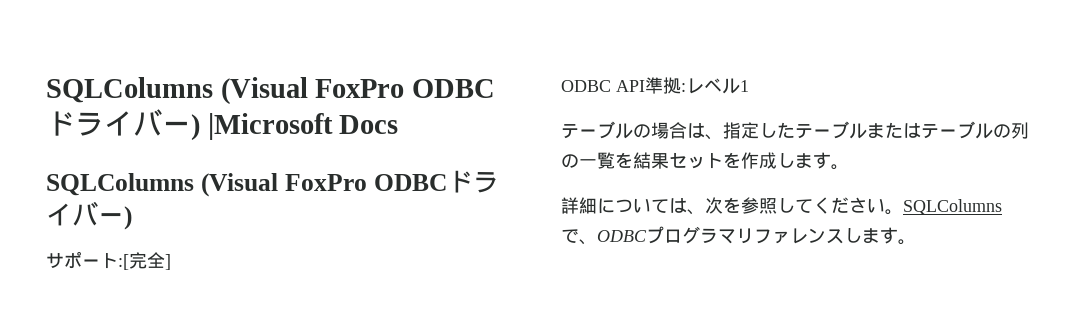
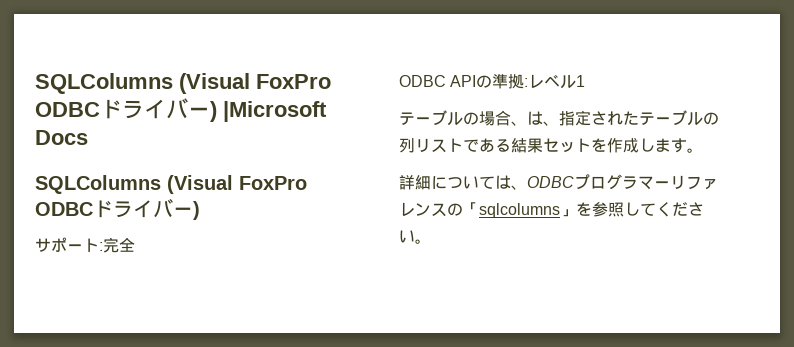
[118,254,129,270] :[ -> [99,242,103,251] :
[165,254,171,270] ] -> (135, 244) none
(645, 86) none -> [476,75,493,88] の
(687, 130) none -> [511,121,527,126] 、
[759,123,777,138] し -> [591,111,623,125] され
[867,121,1029,139] [561,152,633,169] またはテーブルの列の一覧を -> [703,112,719,125] [399,138,511,153] の列リストである
[705,197,723,214] 次 -> [527,174,718,190] [399,202,576,218] ODBCプログラマーリファレンスの「sqlcolumns」
[903,199,1002,215] [561,226,916,245] SQLColumnsで、ODBCプログラマリファレンスします。 -> (431, 241) none

